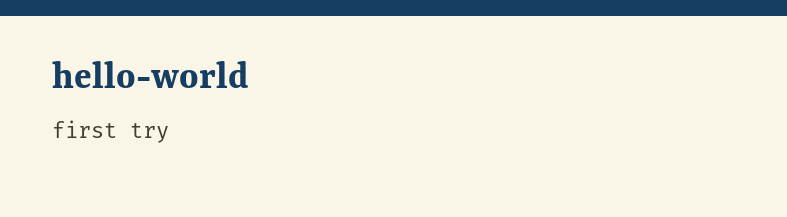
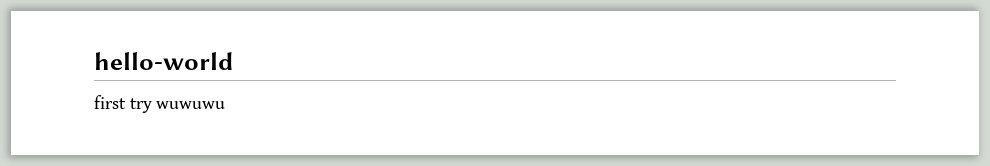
(169, 133) none -> [156,101,226,109] wuwuwu

